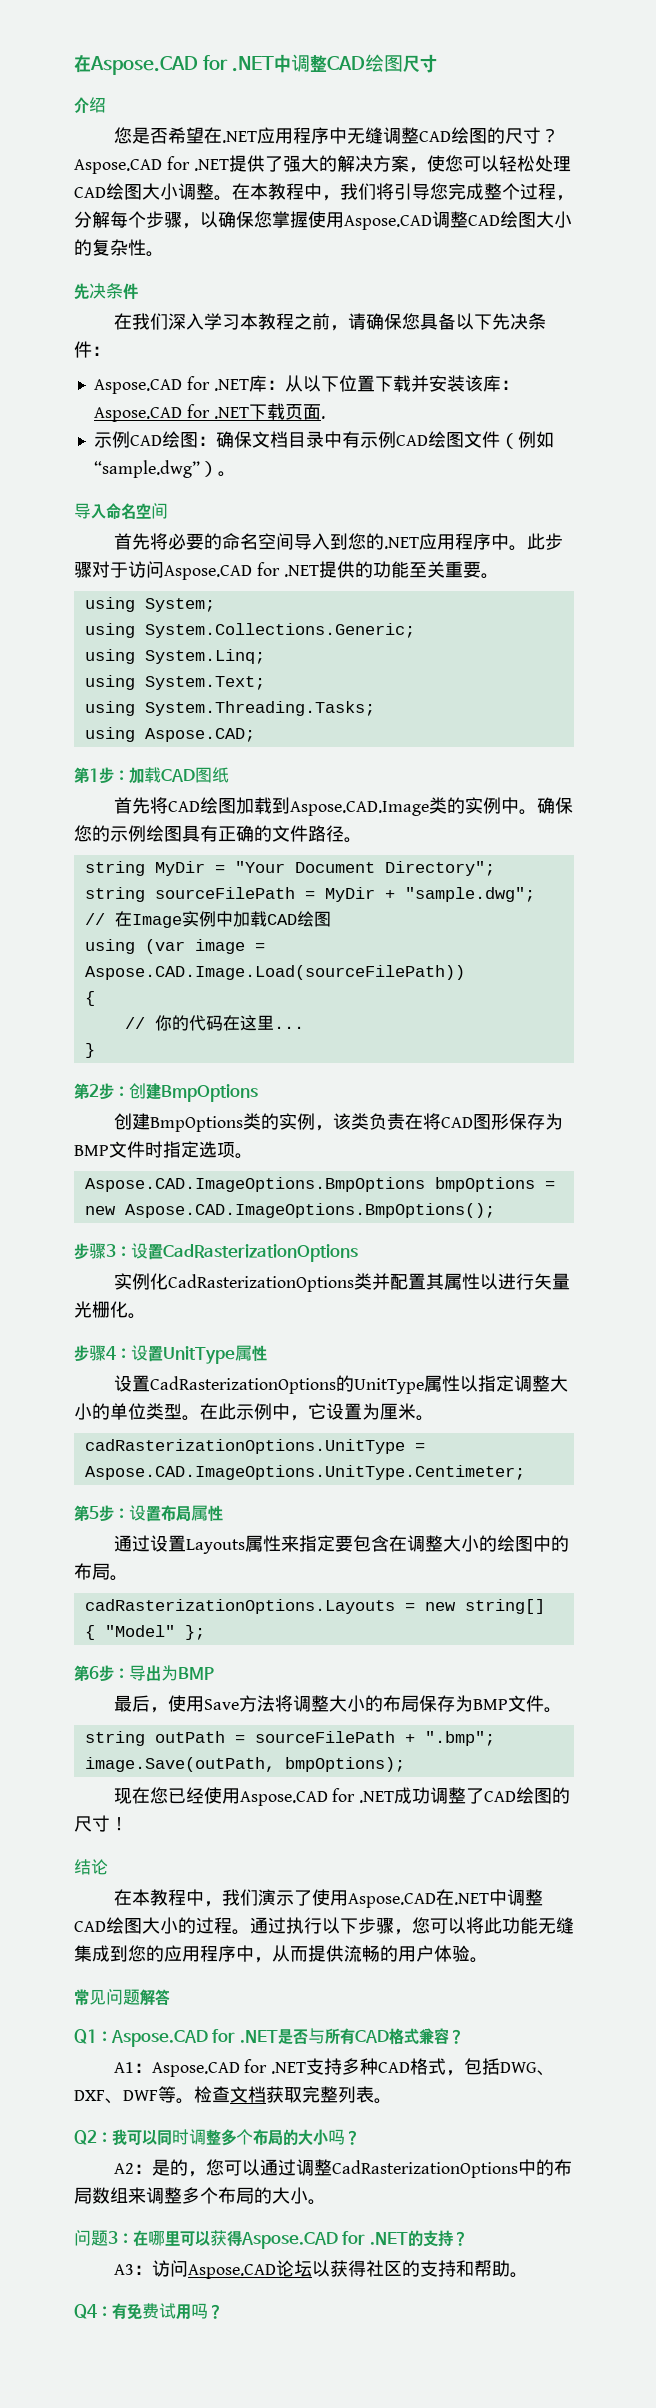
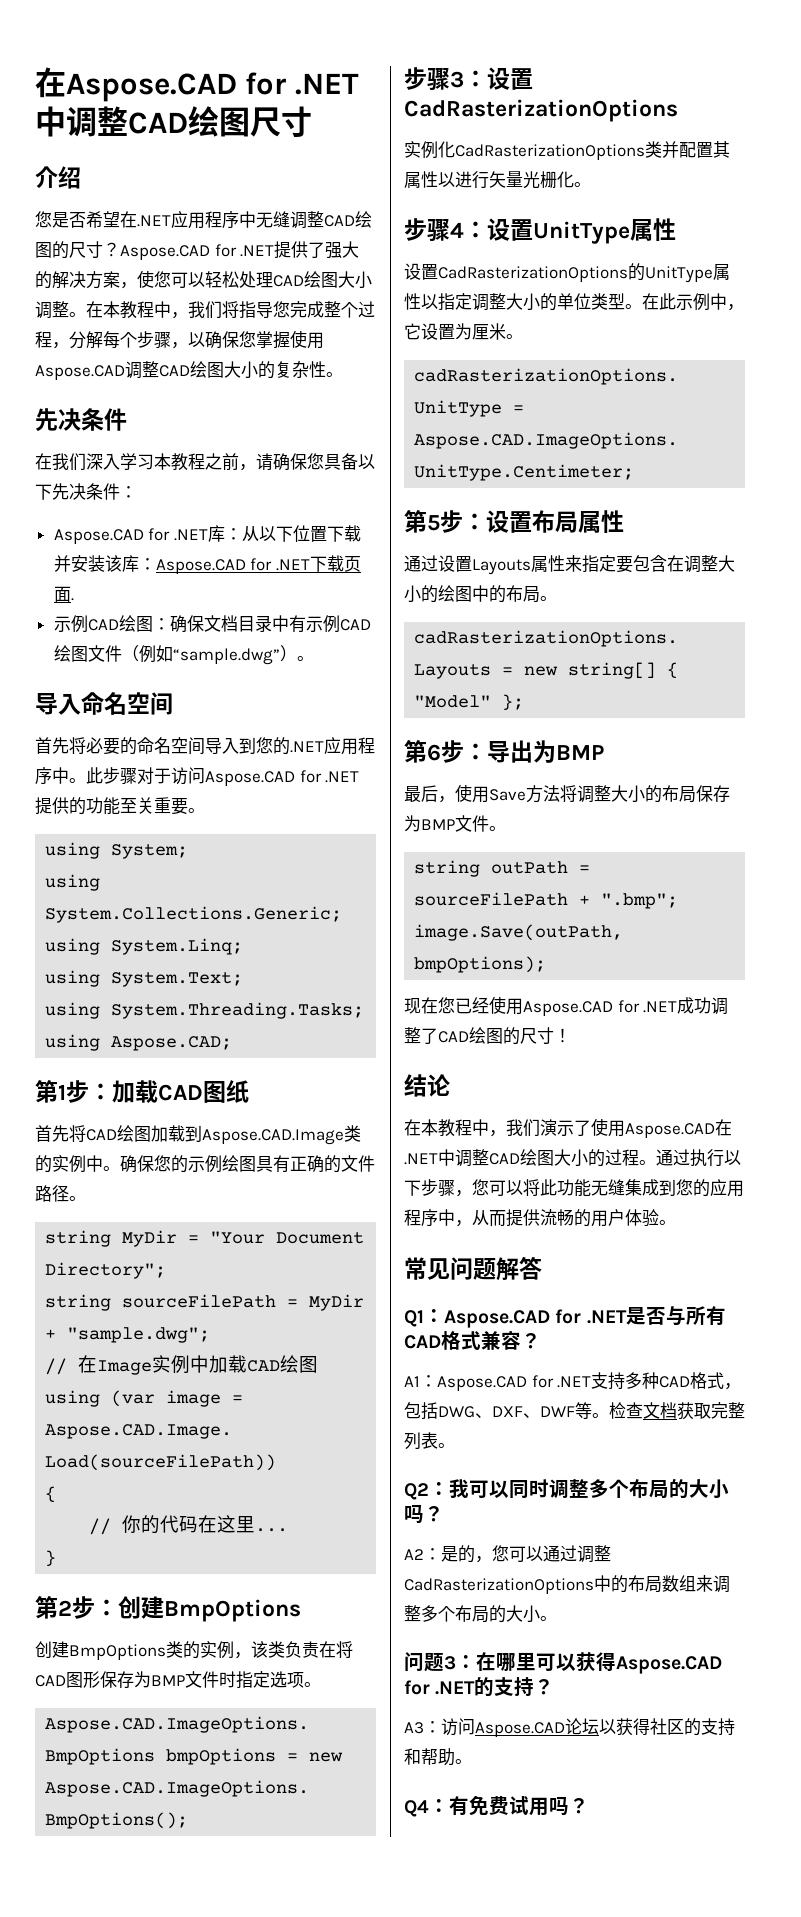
[394,183,412,200] 引 -> [239,301,256,319] 指

